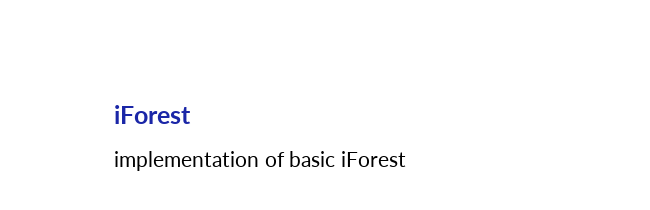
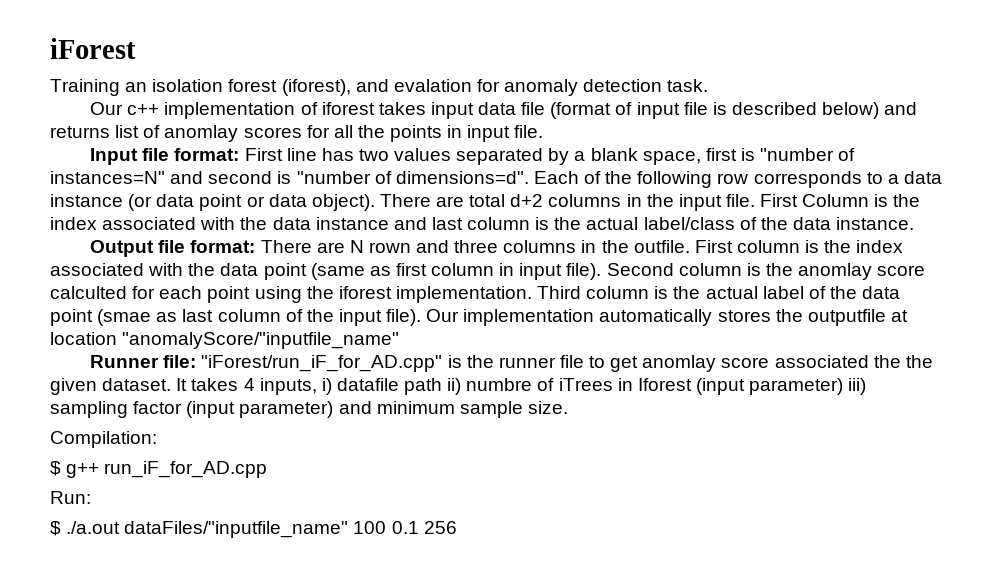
[114,151,407,171] implementation of basic iForest -> [50,79,709,96] [90,102,918,119] [50,125,544,142] [90,148,856,165] [50,171,942,188] [50,194,921,211] [50,217,915,230] [90,240,904,257] [50,263,926,280] [50,286,901,303] [50,309,908,326] [50,332,400,349] [90,355,933,372] [50,378,867,395] [50,401,568,418] [50,431,157,448] [50,461,268,478] [50,491,91,504] [50,521,457,538] Training an isolation forest (iforest), and evalation for anomaly detection task. // Our c++ implementation of iforest takes input data file (format of input file is described below) and returns list of anomlay scores for all the points in input file. // Input file format: First line has two values separated by a blank space, first is "number of instances=N" and second is "number of dimensions=d". Each of the following row corresponds to a data instance (or data point or data object). There are total d+2 columns in the input file. First Column is the index associated with the data instance and last column is the actual label/class of the data instance. // Output file format: There are N rown and three columns in the outfile. First column is the index associated with the data point (same as first column in input file). Second column is the anomlay score calculted for each point using the iforest implementation. Third column is the actual label of the data point (smae as last column of the input file). Our implementation automatically stores the outputfile at location "anomalyScore/"inputfile_name" // Runner file: "iForest/run_iF_for_AD.cpp" is the runner file to get anomlay score associated the the given dataset. It takes 4 inputs, i) datafile path ii) numbre of iTrees in Iforest (input parameter) iii) sampling factor (input parameter) and minimum sample size. // Compilation: // $ g++ run_iF_for_AD.cpp // Run: // $ ./a.out dataFiles/"inputfile_name" 100 0.1 256

